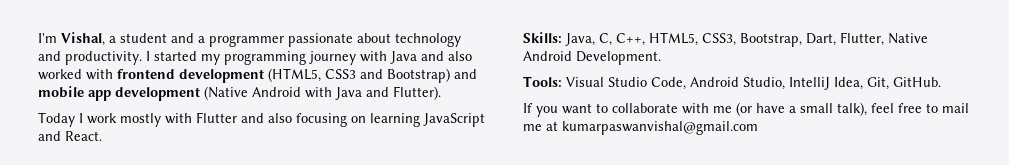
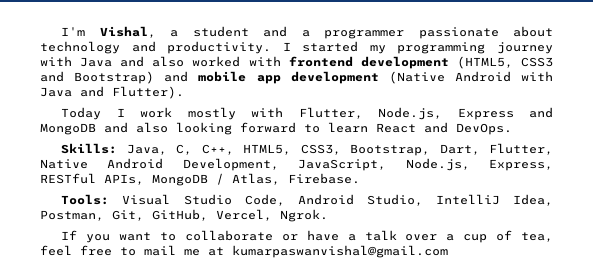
[196,112,485,127] [38,131,102,141] Flutter and also focusing on learning JavaScript and React. -> [298,107,553,120] [40,122,512,135] Flutter, Node.js, Express and MongoDB and also looking forward to learn React and DevOps.
[576,51,661,65] Development. -> [182,158,553,171] [40,173,360,186] Development, JavaScript, Node.js, Express, RESTful APIs, MongoDB / Atlas, Firebase.
[867,77,941,90] Git, GitHub. -> [40,209,328,222] Postman, Git, GitHub, Vercel, Ngrok.
[682,102,867,116] with me (or have a small talk), -> [281,230,554,243] or have a talk over a cup of tea,

